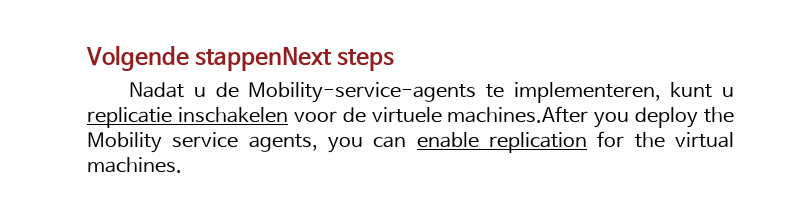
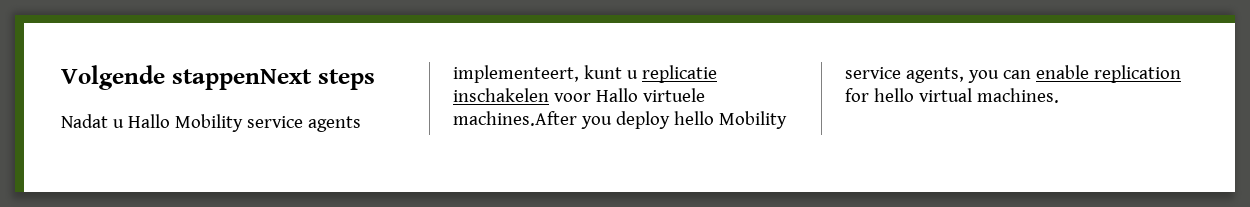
[215,82,661,103] de Mobility-service-agents te implementeren, -> [127,114,361,132] [453,65,579,83] Hallo Mobility service agents implementeert,
[342,107,366,123] de -> [595,88,638,102] Hallo
[704,107,734,123] the -> [673,111,714,125] hello
[634,132,665,148] the -> [873,88,914,102] hello

